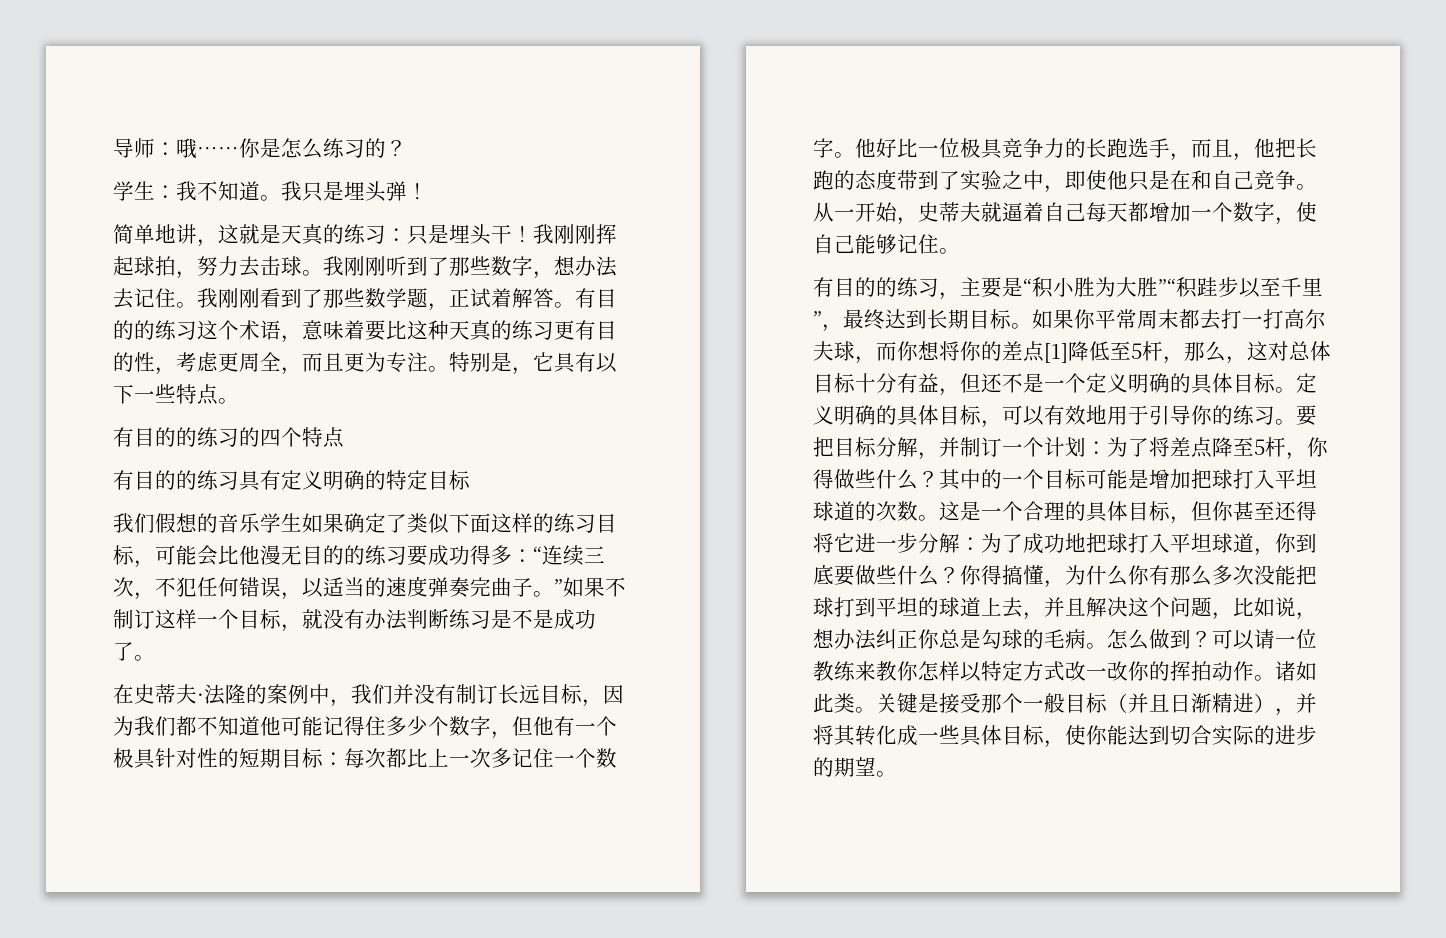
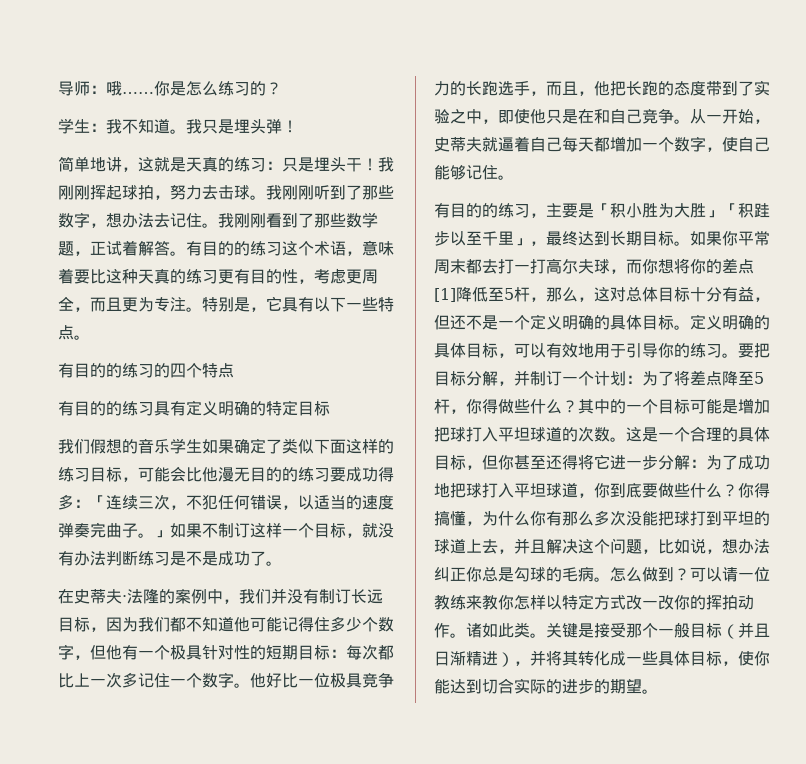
[533,546,542,563] “ -> [90,495,106,508] 「
[554,579,563,595] ” -> [154,530,170,538] 」
[1023,278,1032,295] “ -> [594,203,610,216] 「
[1158,278,1176,295] ”“ -> [706,203,738,218] 」「
[813,311,822,327] ” -> [514,238,530,246] 」

